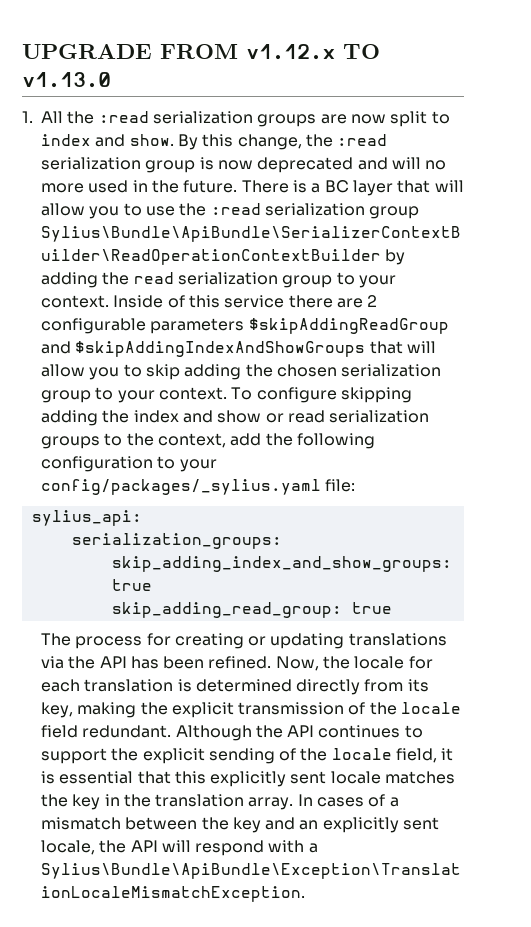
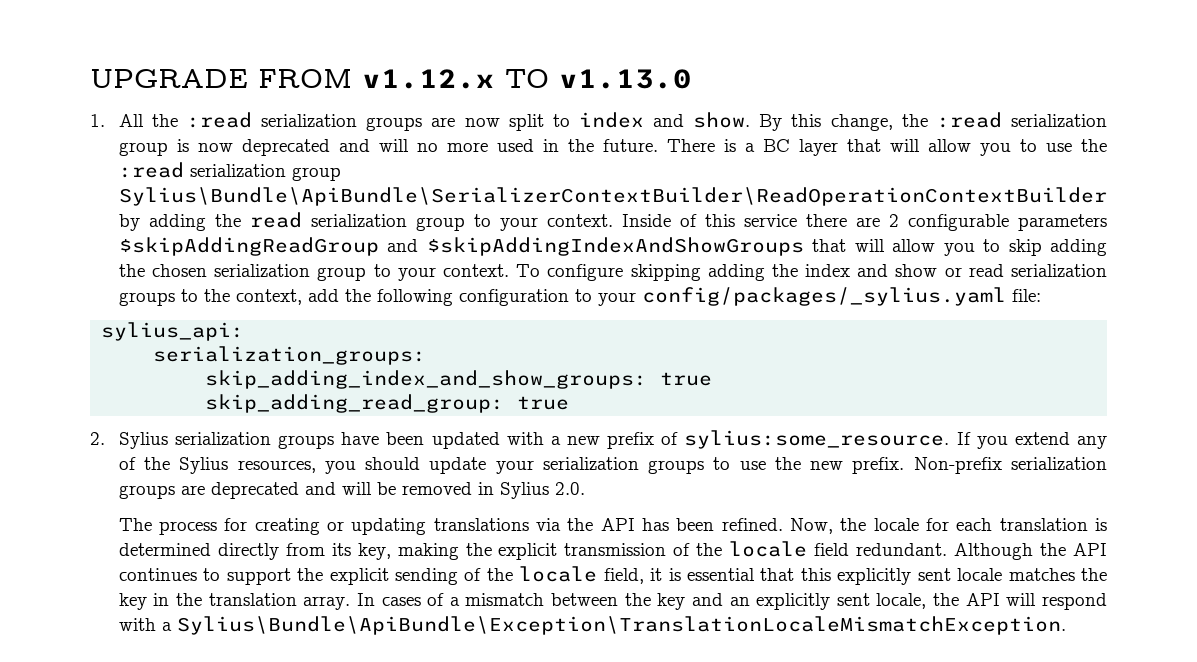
(392, 608) none -> [90,430,1107,449] [118,457,1107,474] [118,482,585,499] // 2. Sylius serialization groups have been updated with a new prefix of sylius:some_resource. If you extend any of the Sylius resources, you should update your serialization groups to use the new prefix. Non-prefix serialization groups are deprecated and will be removed in Sylius 2.0.

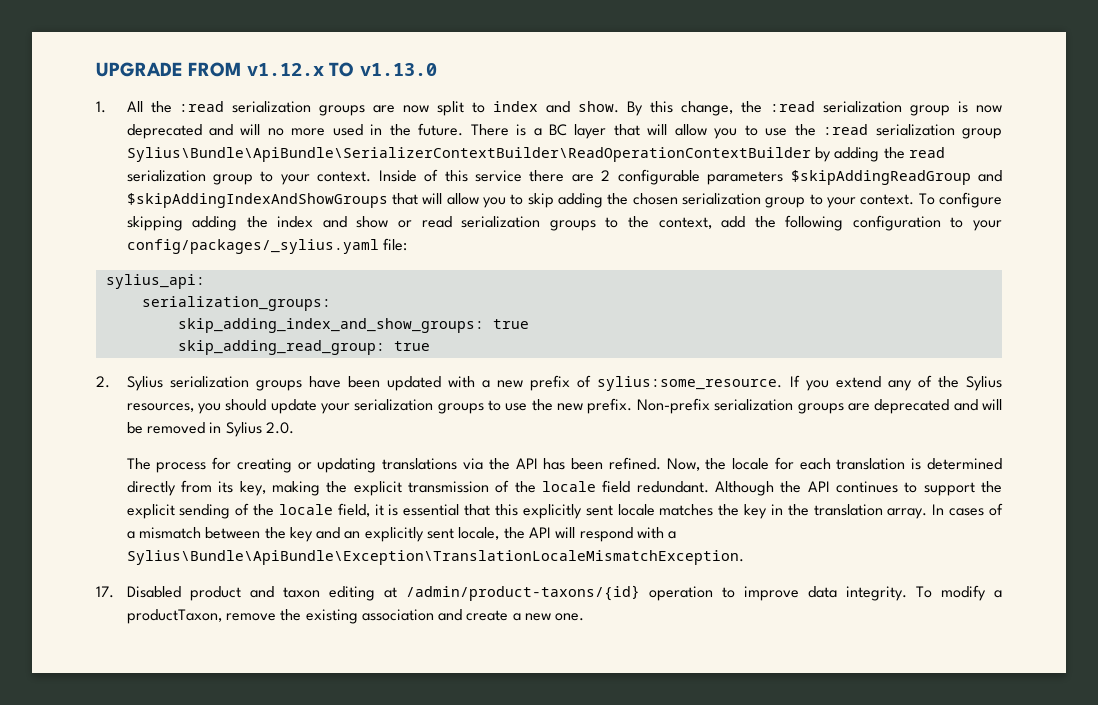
(1066, 625) none -> [96,585,1002,601] [126,609,585,624] // 17. Disabled product and taxon editing at /admin/product-taxons/{id} operation to improve data integrity. To modify a productTaxon, remove the existing association and create a new one.

